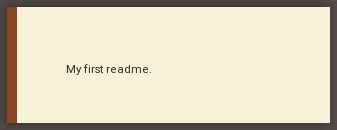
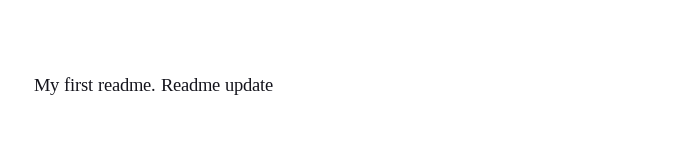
(153, 69) none -> [161,78,273,95] Readme update

